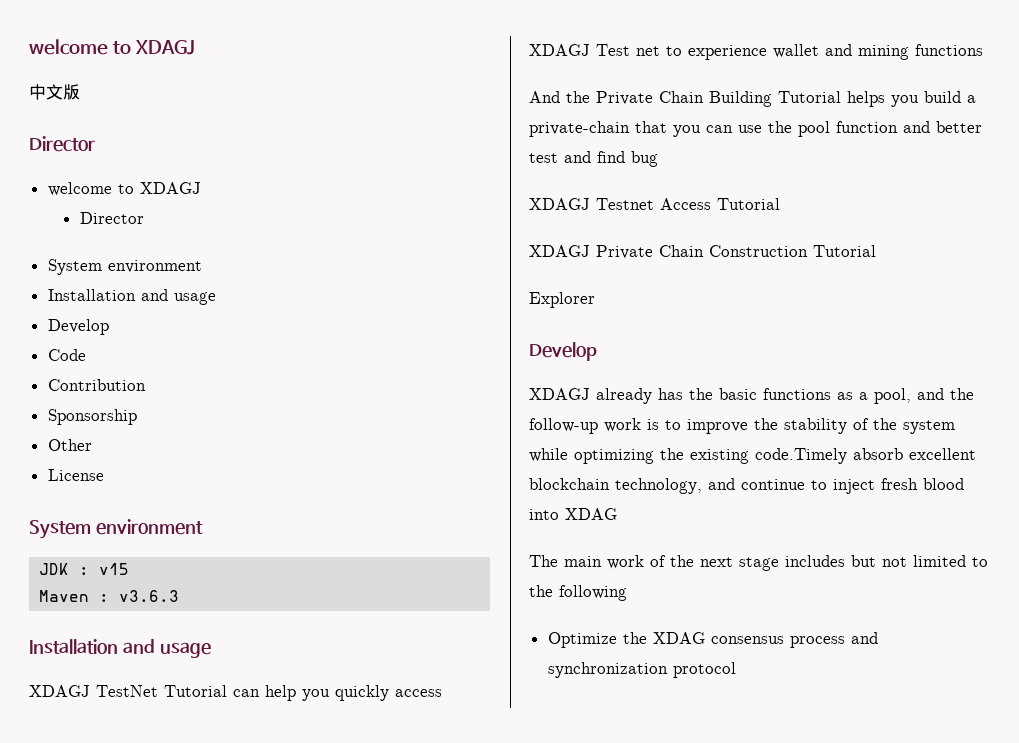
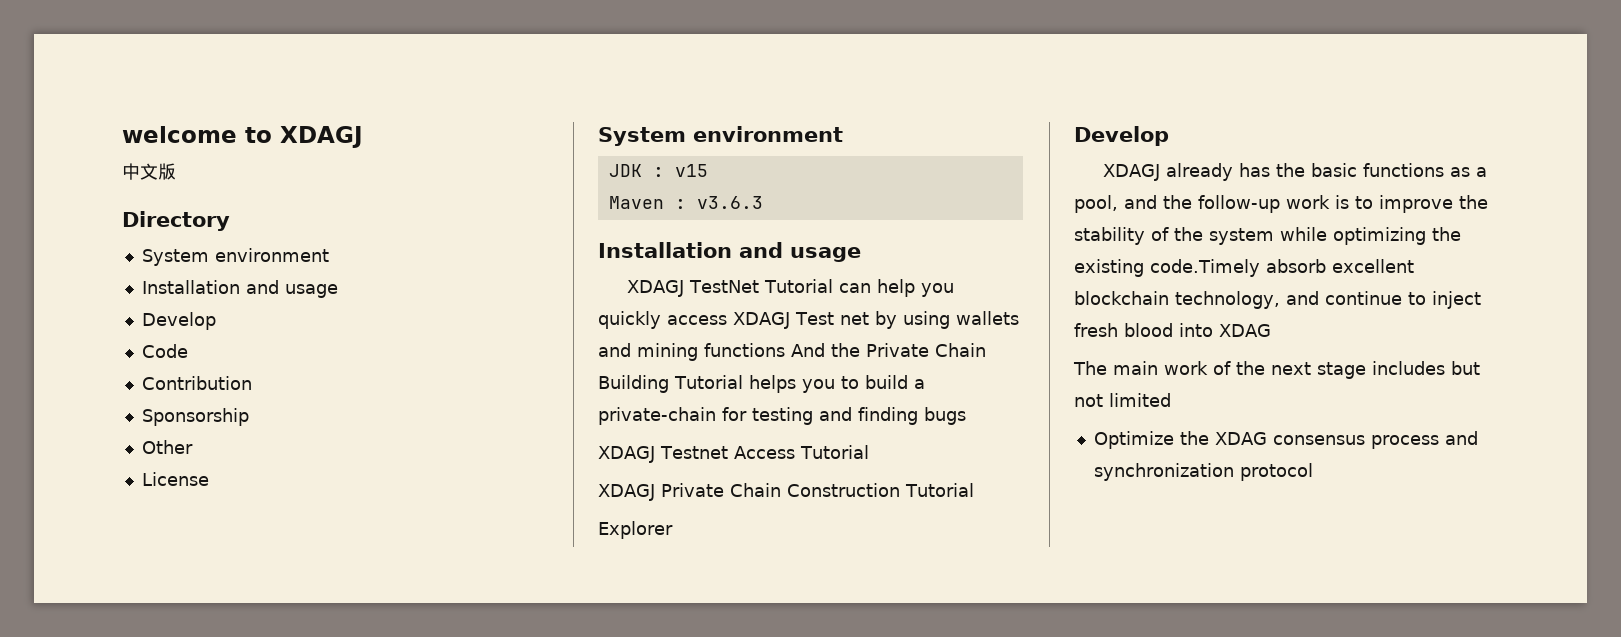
[29,136,95,152] [47,182,201,196] [79,212,144,224] Director // welcome to XDAGJ // Director -> [122,211,230,231] Directory
[666,44,819,60] to experience wallet -> [874,311,1019,329] by using wallets
(983, 50) // -> (785, 350) none
(919, 101) none -> [840,376,859,389] to
[635,121,982,137] [529,151,658,167] that you can use the pool function and better test and find bug -> [722,407,966,425] for testing and finding bugs
[972,557,988,567] [529,585,627,601] to the following -> (1171, 400) none

